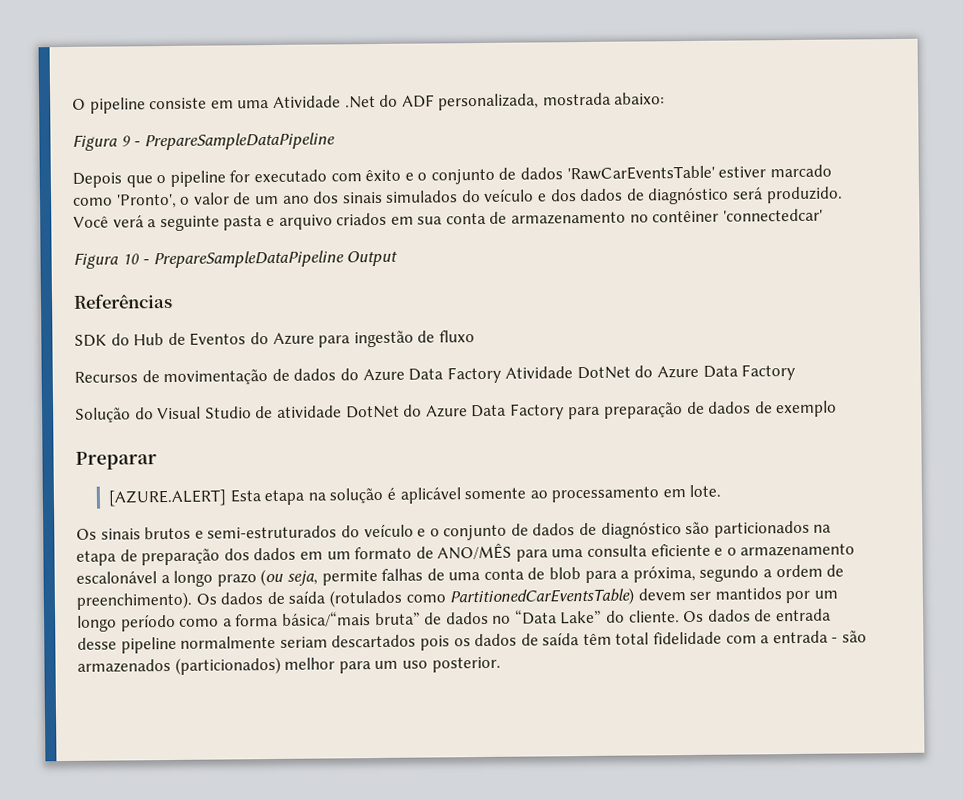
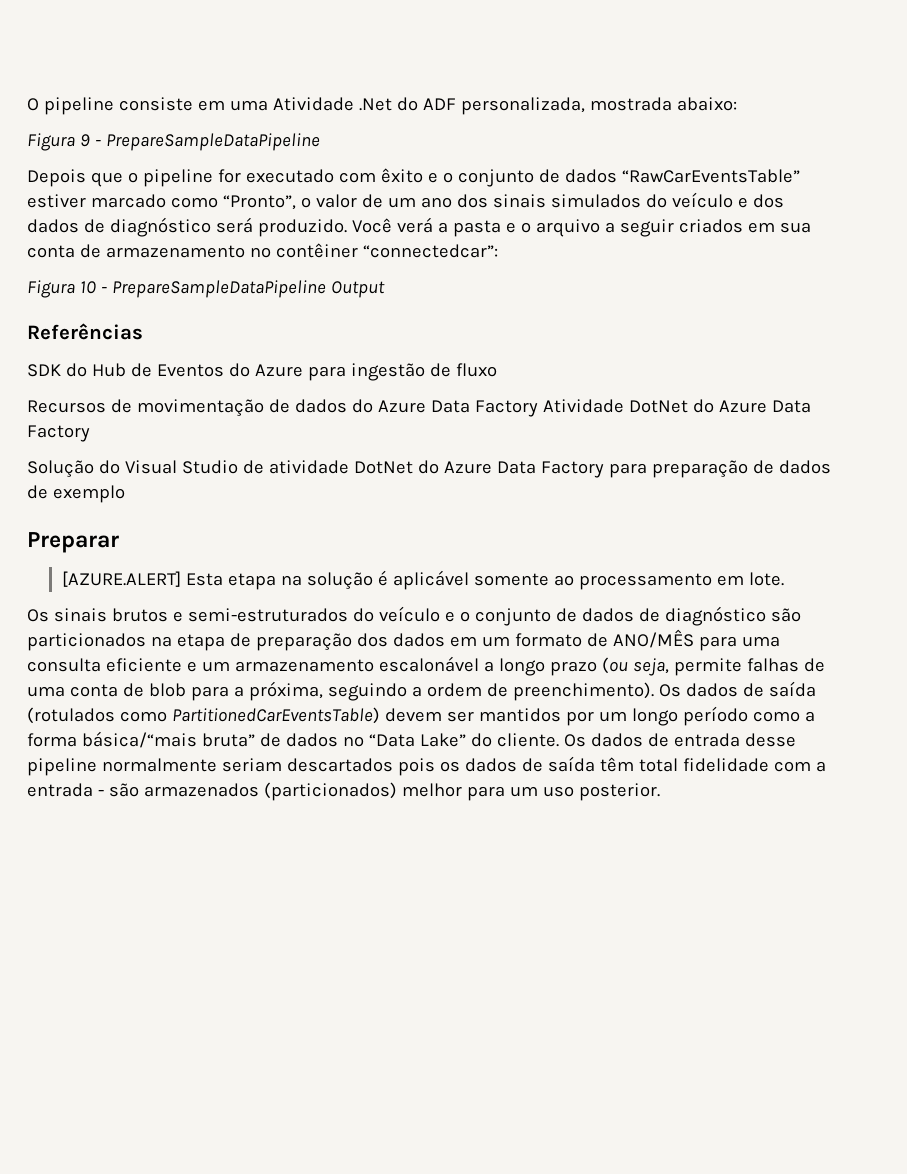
[566,165,715,181] 'RawCarEventsTable' -> [621,169,800,183] “RawCarEventsTable”
[116,193,177,209] 'Pronto', -> [222,195,296,210] “Pronto”,
[159,215,220,232] seguinte -> (448, 227) none
[278,214,333,230] arquivo -> [520,219,674,237] o arquivo a seguir
[722,208,823,222] 'connectedcar' -> [362,244,498,258] “connectedcar”:
[726,547,737,556] o -> [201,661,230,672] um
[699,565,760,582] segundo -> [327,683,407,701] seguindo

